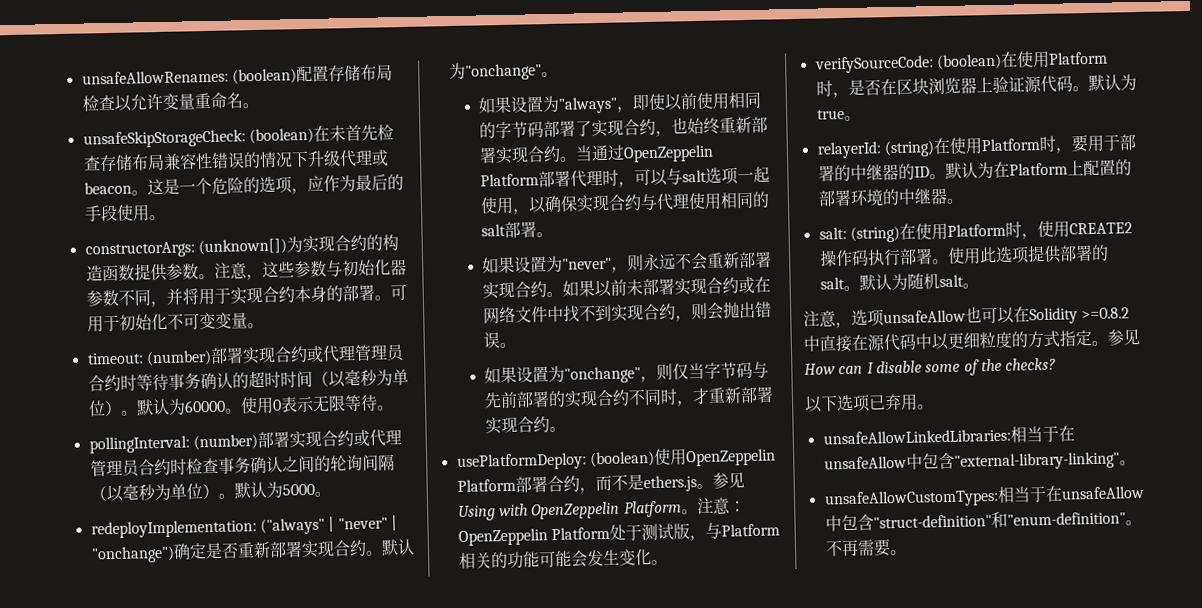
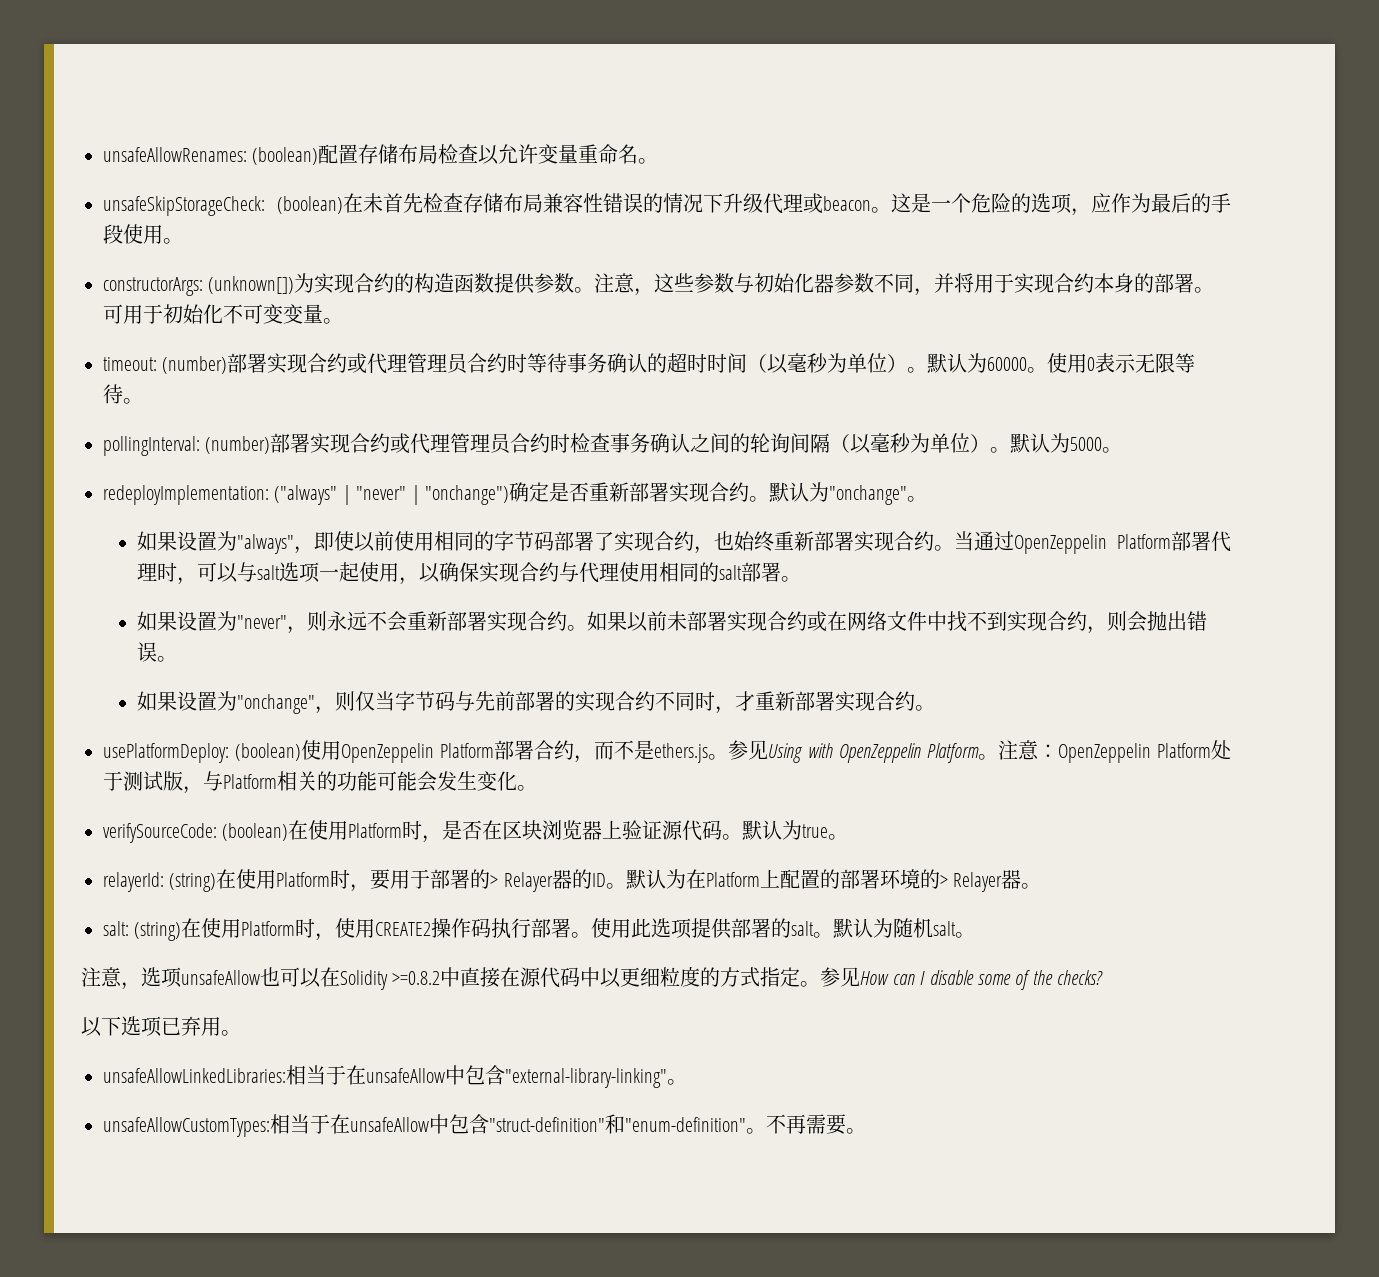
[849,164,883,181] 中继 -> [490,872,553,892] > Relayer
[897,188,932,205] 中继 -> [939,872,1003,892] > Relayer

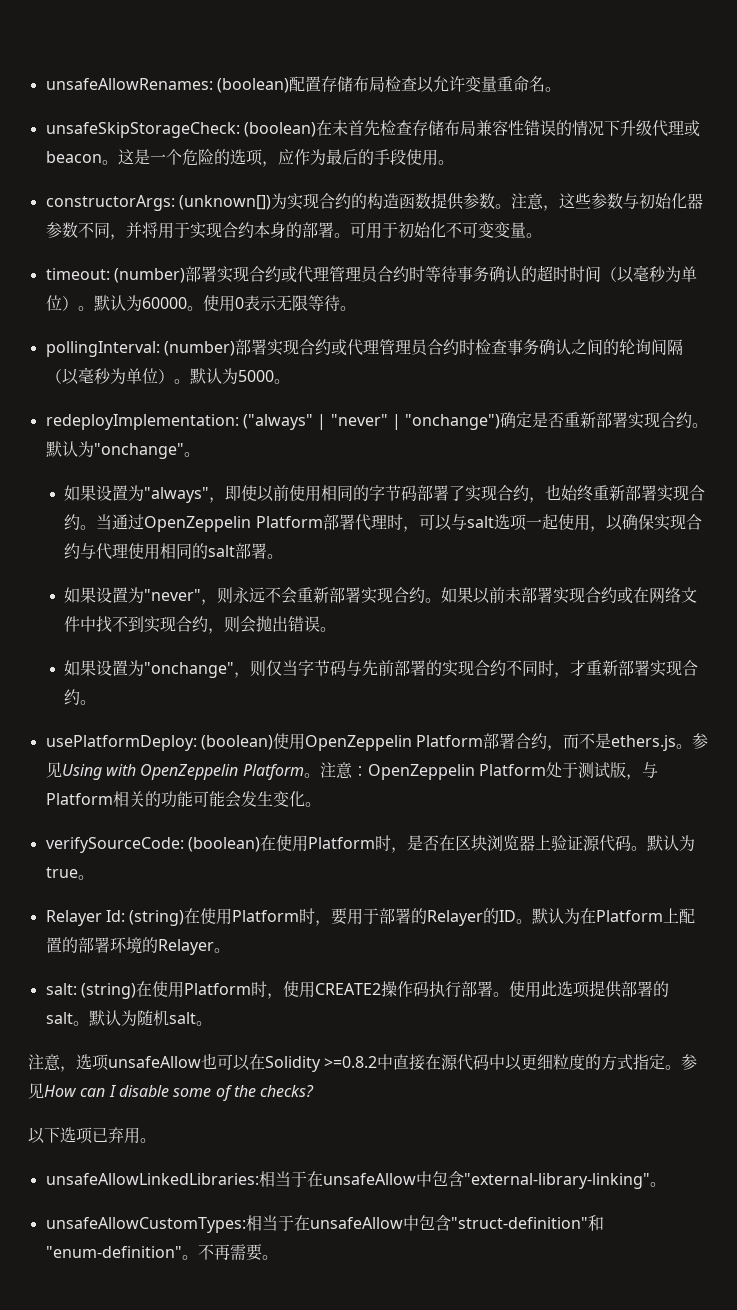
[103,872,164,892] relayerId: -> [45,910,125,926] Relayer Id:
[490,870,572,892] > Relayer器 -> [427,910,484,926] Relayer
[939,870,1022,892] > Relayer器 -> [157,939,214,955] Relayer

